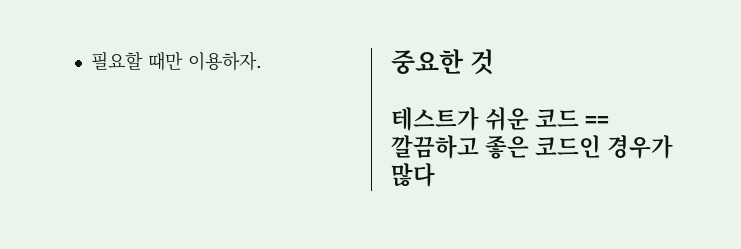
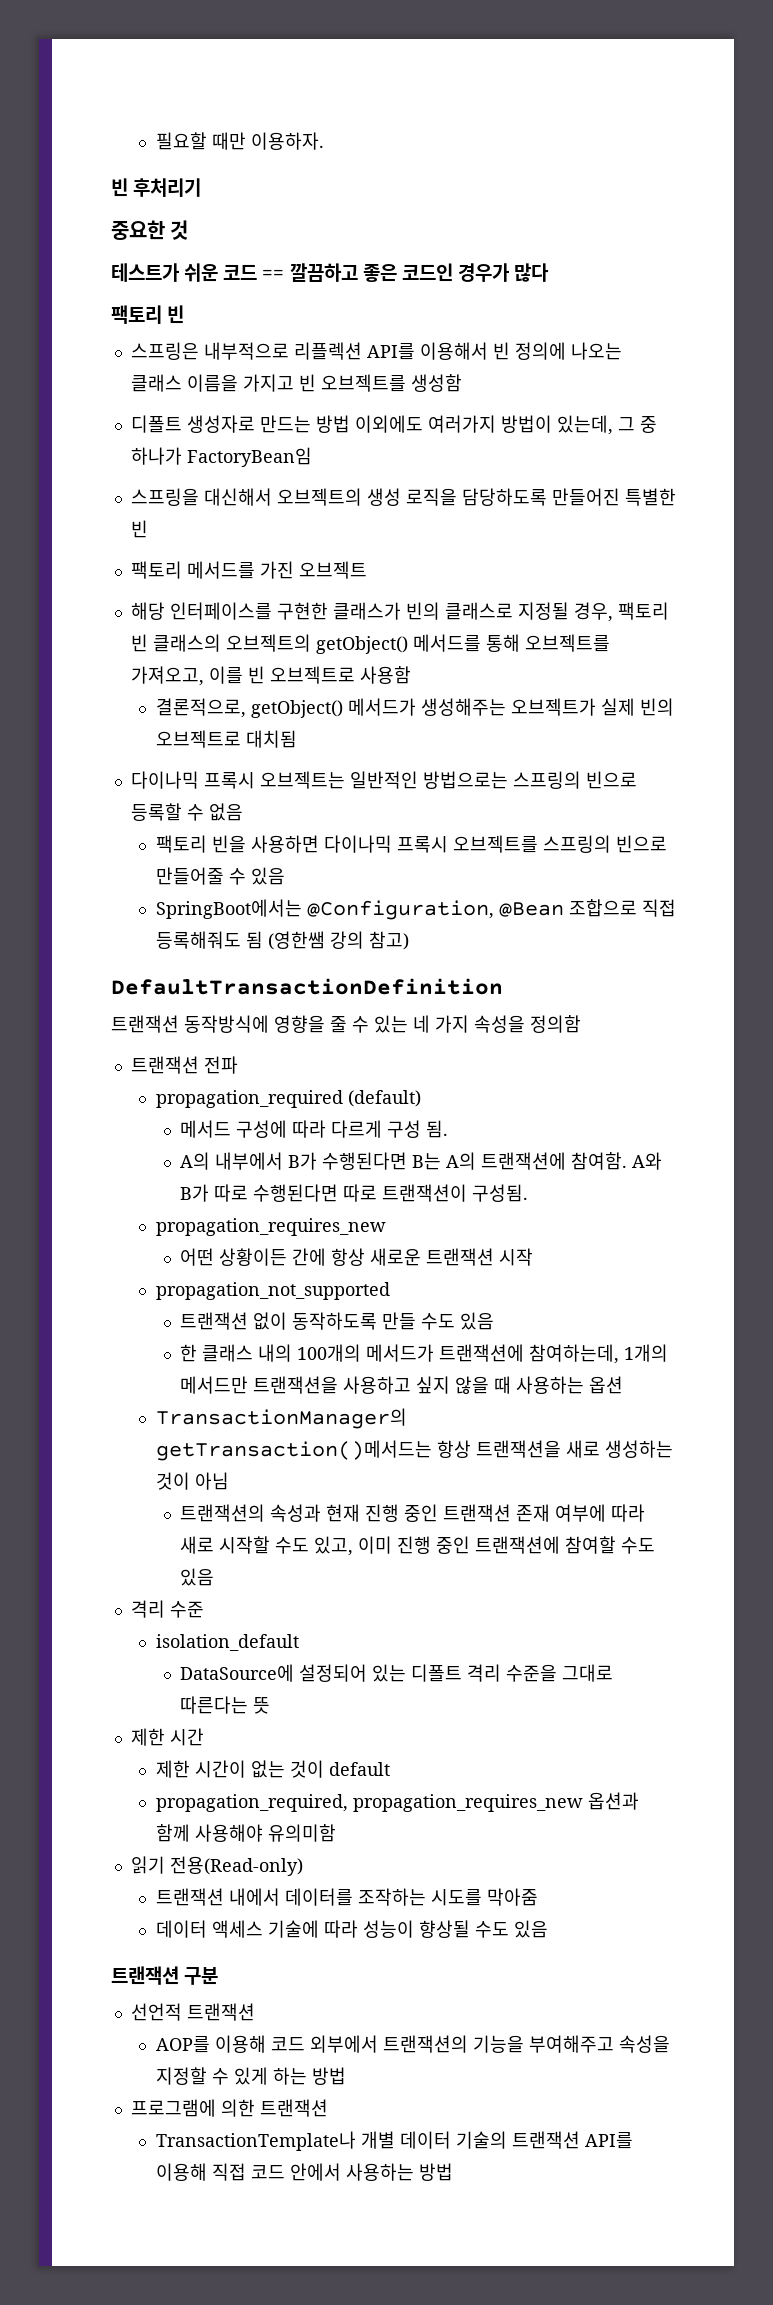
(263, 61) none -> [111,178,202,197] // 빈 후처리기
(435, 175) none -> [111,305,185,324] [130,342,622,360] [130,374,462,392] [130,415,657,435] [130,447,312,467] [130,488,676,506] [130,520,148,538] [130,561,367,579] [130,602,669,622] [130,634,610,654] [130,666,411,686] [155,698,674,718] [155,730,297,748] [130,771,637,789] [130,803,243,821] [155,835,667,853] [155,867,285,885] [155,899,676,920] [155,931,409,950] [111,978,503,995] [111,1015,581,1033] [130,1056,238,1074] [155,1090,421,1108] [180,1120,449,1138] [180,1152,663,1170] [180,1184,529,1202] [155,1218,386,1236] [180,1248,534,1266] [155,1282,390,1300] [180,1312,495,1330] [180,1344,669,1364] [180,1376,624,1394] [155,1408,407,1429] [155,1440,673,1461] [155,1472,229,1490] [180,1504,646,1522] [180,1536,656,1556] [180,1568,215,1586] [130,1600,204,1618] [155,1634,299,1651] [180,1664,614,1682] [180,1696,271,1714] [130,1728,204,1746] [155,1760,390,1778] [155,1792,639,1812] [155,1824,336,1842] [130,1856,303,1876] [155,1888,538,1906] [155,1920,548,1938] [111,1966,219,1985] [130,2003,255,2021] [155,2035,670,2053] [155,2067,346,2085] [130,2099,328,2117] [155,2131,633,2151] [155,2163,453,2181] // 팩토리 빈 // 스프링은 내부적으로 리플렉션 API를 이용해서 빈 정의에 나오는 클래스 이름을 가지고 빈 오브젝트를 생성함 // 디폴트 생성자로 만드는 방법 이외에도 여러가지 방법이 있는데, 그 중 하나가 FactoryBean임 // 스프링을 대신해서 오브젝트의 생성 로직을 담당하도록 만들어진 특별한 빈 // 팩토리 메서드를 가진 오브젝트 // 해당 인터페이스를 구현한 클래스가 빈의 클래스로 지정될 경우, 팩토리 빈 클래스의 오브젝트의 getObject() 메서드를 통해 오브젝트를 가져오고, 이를 빈 오브젝트로 사용함 // 결론적으로, getObject() 메서드가 생성해주는 오브젝트가 실제 빈의 오브젝트로 대치됨 // 다이나믹 프록시 오브젝트는 일반적인 방법으로는 스프링의 빈으로 등록할 수 없음 // 팩토리 빈을 사용하면 다이나믹 프록시 오브젝트를 스프링의 빈으로 만들어줄 수 있음 // SpringBoot에서는 @Configuration, @Bean 조합으로 직접 등록해줘도 됨 (영한쌤 강의 참고) // DefaultTransactionDefinition // 트랜잭션 동작방식에 영향을 줄 수 있는 네 가지 속성을 정의함 // 트랜잭션 전파 // propagation_required (default) // 메서드 구성에 따라 다르게 구성 됨. // A의 내부에서 B가 수행된다면 B는 A의 트랜잭션에 참여함. A와 B가 따로 수행된다면 따로 트랜잭션이 구성됨. // propagation_requires_new // 어떤 상황이든 간에 항상 새로운 트랜잭션 시작 // propagation_not_supported // 트랜잭션 없이 동작하도록 만들 수도 있음 // 한 클래스 내의 100개의 메서드가 트랜잭션에 참여하는데, 1개의 메서드만 트랜잭션을 사용하고 싶지 않을 때 사용하는 옵션 // TransactionManager의 getTransaction()메서드는 항상 트랜잭션을 새로 생성하는 것이 아님 // 트랜잭션의 속성과 현재 진행 중인 트랜잭션 존재 여부에 따라 새로 시작할 수도 있고, 이미 진행 중인 트랜잭션에 참여할 수도 있음 // 격리 수준 // isolation_default // DataSource에 설정되어 있는 디폴트 격리 수준을 그대로 따른다는 뜻 // 제한 시간 // 제한 시간이 없는 것이 default // propagation_required, propagation_requires_new 옵션과 함께 사용해야 유의미함 // 읽기 전용(Read-only) // 트랜잭션 내에서 데이터를 조작하는 시도를 막아줌 // 데이터 액세스 기술에 따라 성능이 향상될 수도 있음 // 트랜잭션 구분 // 선언적 트랜잭션 // AOP를 이용해 코드 외부에서 트랜잭션의 기능을 부여해주고 속성을 지정할 수 있게 하는 방법 // 프로그램에 의한 트랜잭션 // TransactionTemplate나 개별 데이터 기술의 트랜잭션 API를 이용해 직접 코드 안에서 사용하는 방법

